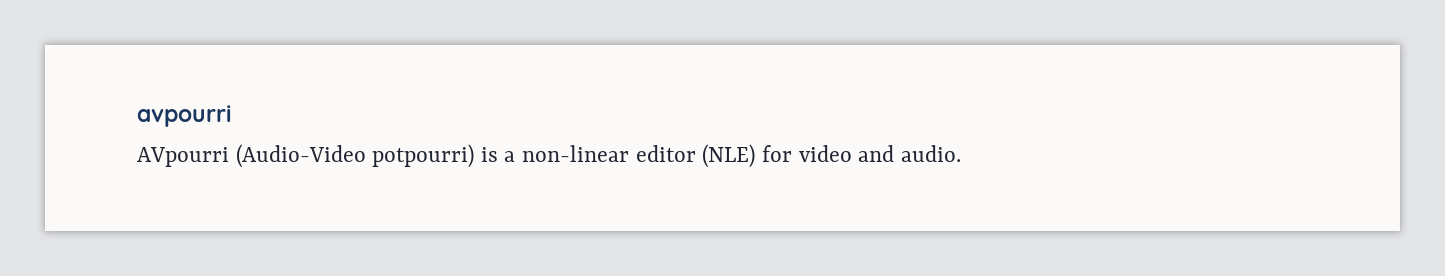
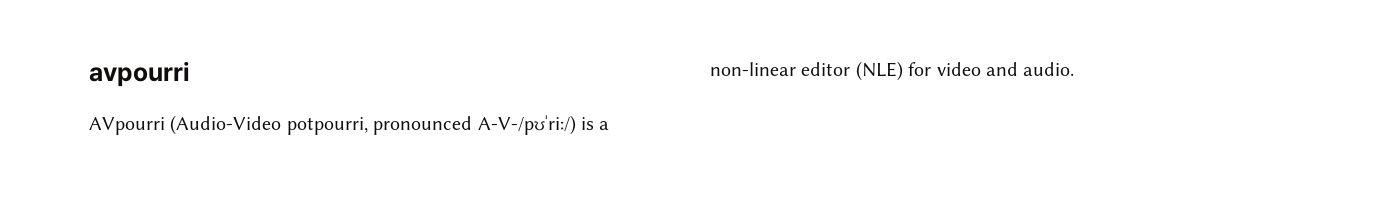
[372,144,475,168] potpourri) -> [286,115,576,135] potpourri, pronounced A-V-/pʊˈriː/)

